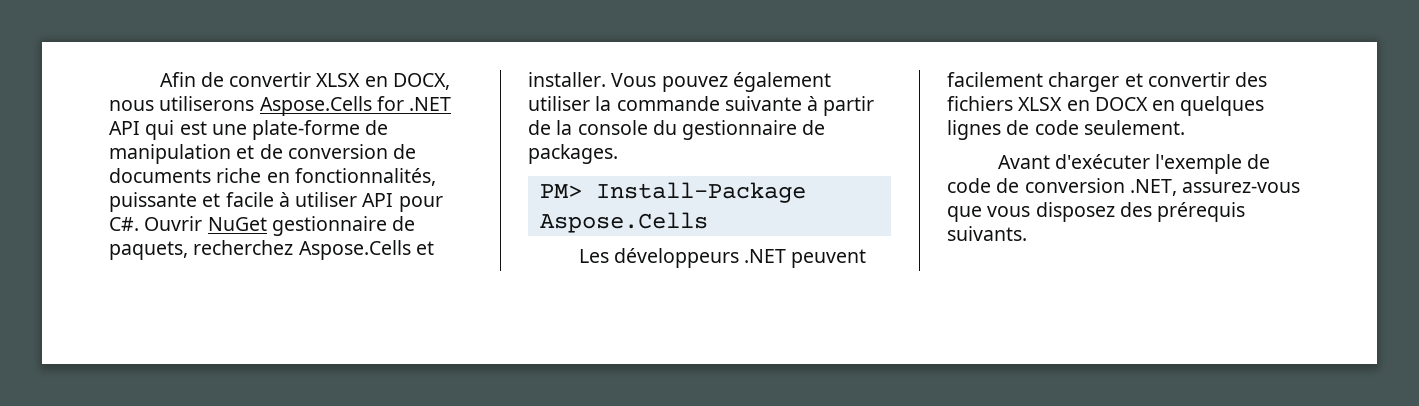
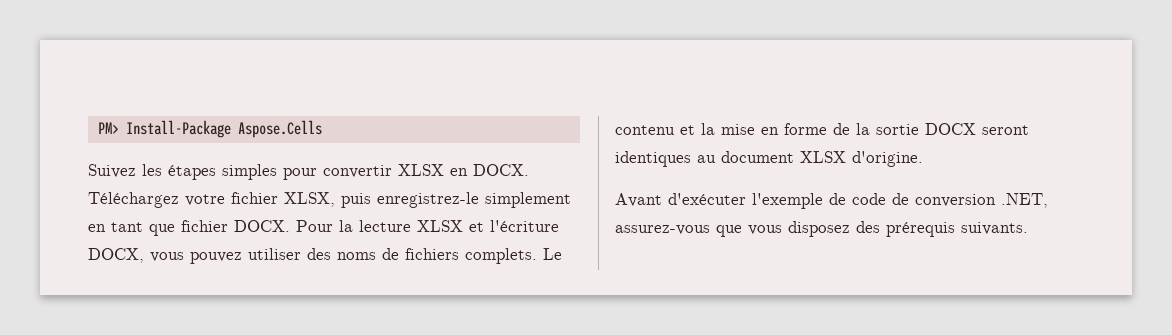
[159,72,450,90] [109,96,452,116] [109,120,389,140] [109,144,417,164] [109,168,436,186] [109,192,443,212] [109,216,416,236] [109,240,434,260] [528,72,831,92] [528,96,875,116] [528,120,826,140] [528,144,618,164] [539,182,806,203] [539,212,708,233] [578,248,867,268] [947,72,1268,92] [947,96,1265,116] [947,120,1185,140] Afin de convertir XLSX en DOCX, nous utiliserons Aspose.Cells for .NET API qui est une plate-forme de manipulation et de conversion de documents riche en fonctionnalités, puissante et facile à utiliser API pour C#. Ouvrir NuGet gestionnaire de paquets, recherchez Aspose.Cells et installer. Vous pouvez également utiliser la commande suivante à partir de la console du gestionnaire de packages. // PM> Install-Package Aspose.Cells // Les développeurs .NET peuvent facilement charger et convertir des fichiers XLSX en DOCX en quelques lignes de code seulement. -> [97,120,322,138] [88,164,529,180] [88,192,571,208] [88,220,559,236] [88,248,562,264] [615,123,1029,135] [615,151,923,167] PM> Install-Package Aspose.Cells // Suivez les étapes simples pour convertir XLSX en DOCX. Téléchargez votre fichier XLSX, puis enregistrez-le simplement en tant que fichier DOCX. Pour la lecture XLSX et l'écriture DOCX, vous pouvez utiliser des noms de fichiers complets. Le contenu et la mise en forme de la sortie DOCX seront identiques au document XLSX d'origine.

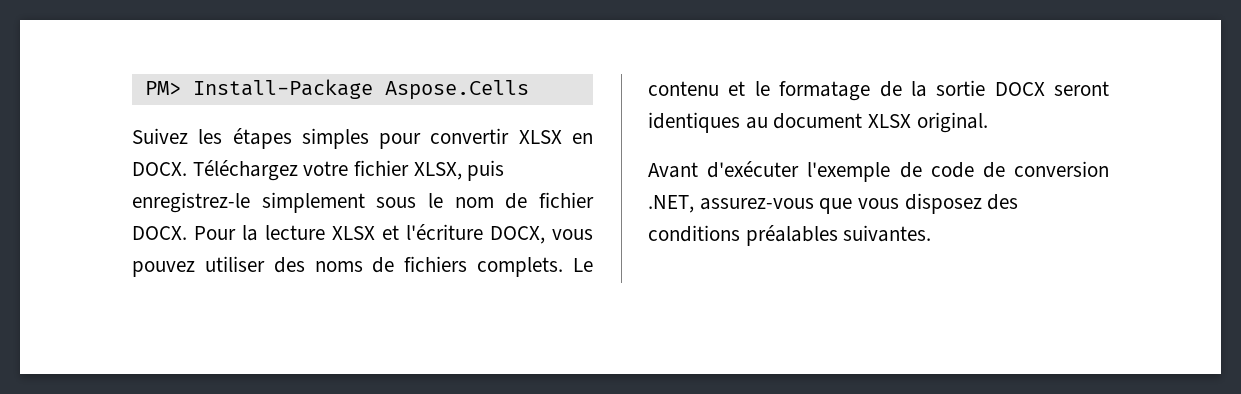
[88,222,175,236] en tant que -> [376,193,528,209] sous le nom de
[701,123,827,135] la mise en forme -> [754,81,871,101] le formatage
[852,151,923,167] d'origine. -> [916,112,988,133] original.
[886,222,1028,237] prérequis suivants. -> [648,225,932,246] conditions préalables suivantes.

